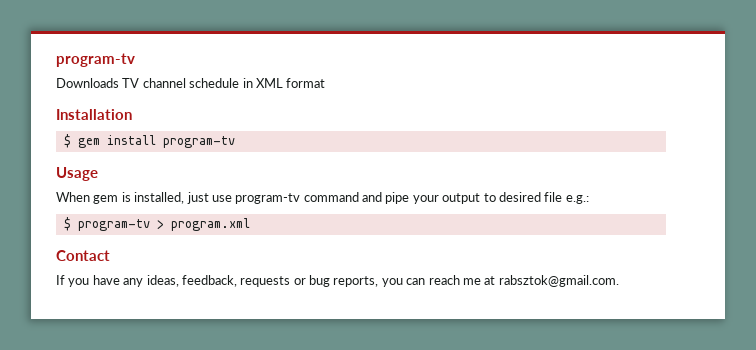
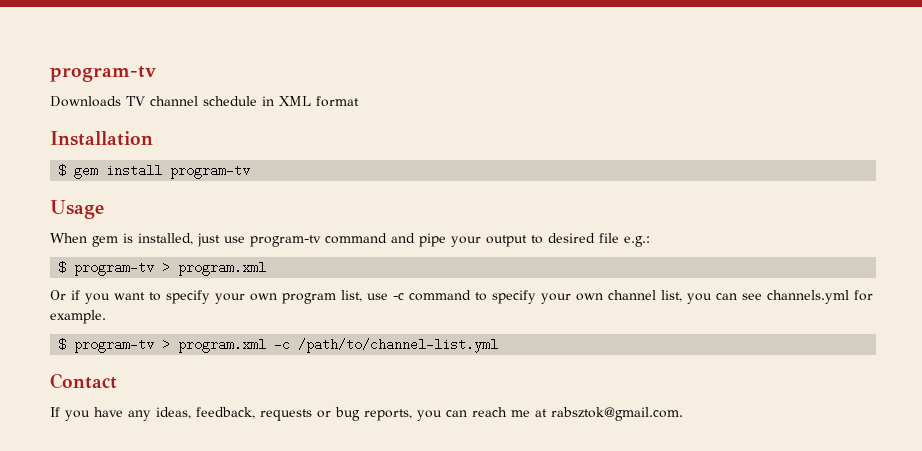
(250, 224) none -> [50,290,873,304] [50,310,106,324] [58,338,499,353] // Or if you want to specify your own program list, use -c command to specify your own channel list, you can see channels.yml for example. // $ program-tv > program.xml -c /path/to/channel-list.yml

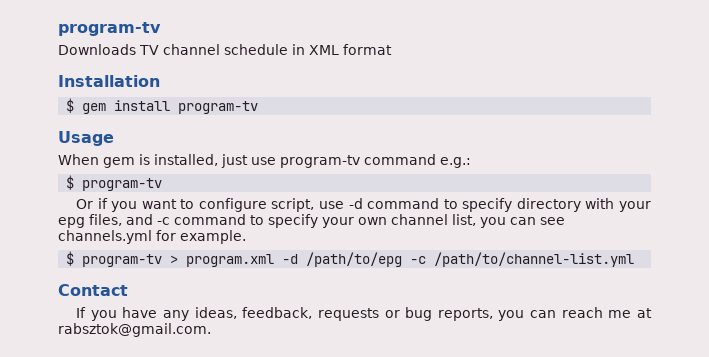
[391,233,619,247] and pipe your output to desired file -> (436, 159) none
[162,261,267,276] > program.xml -> (163, 184) none
[166,290,388,304] specify your own program list, use -> [198,198,652,212] [58,214,153,228] configure script, use -d command to specify directory with your epg files, and
(267, 345) none -> [282,252,403,267] -d /path/to/epg

